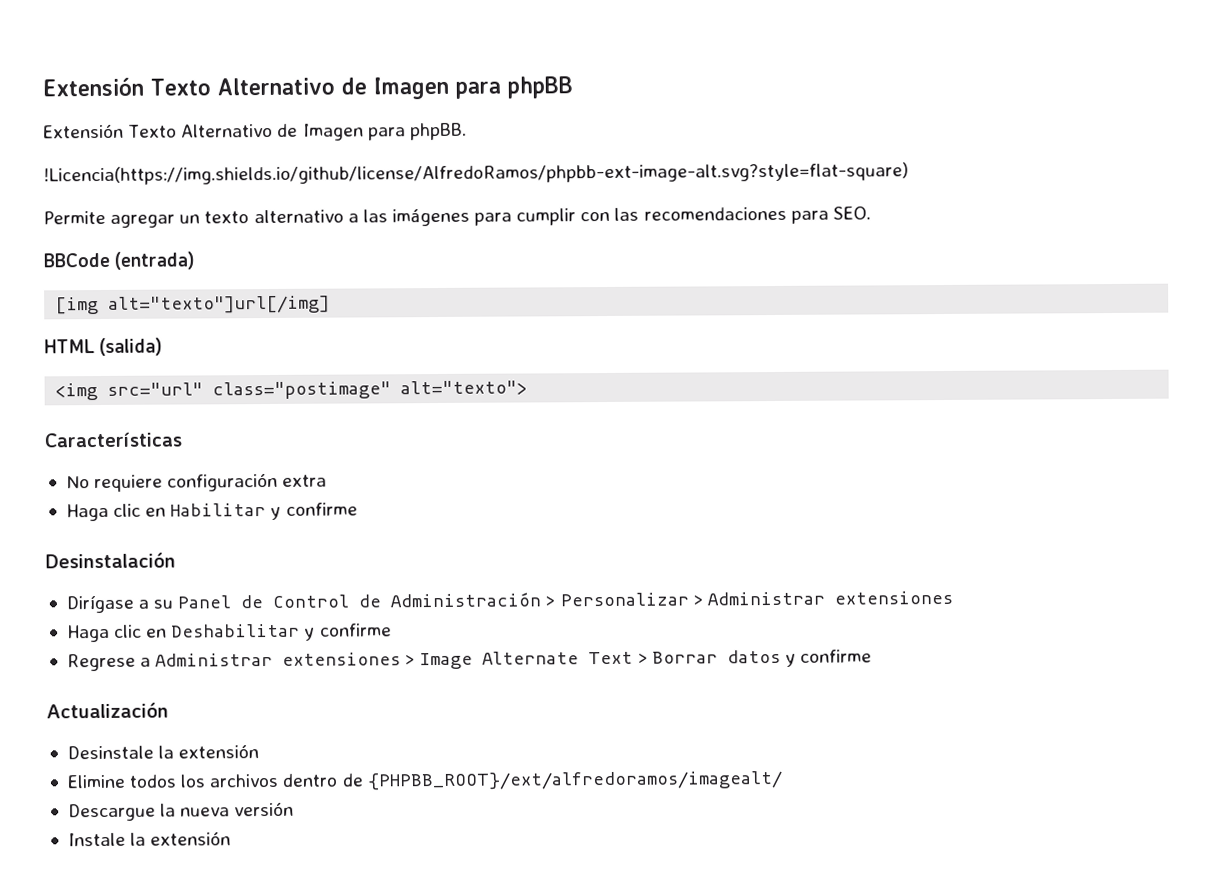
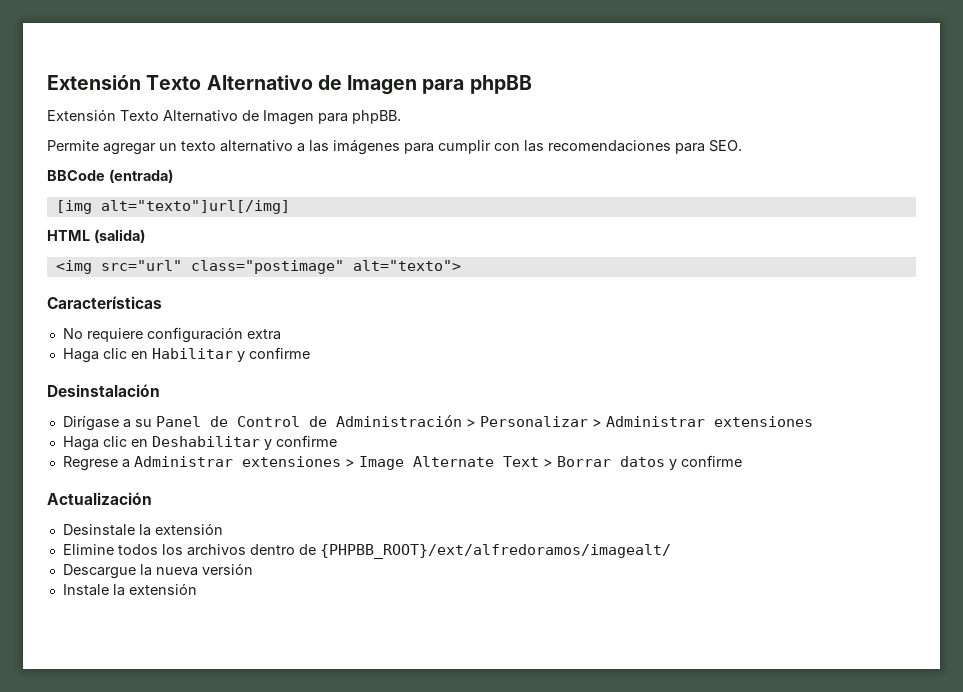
[43,162,909,186] // !Licencia(https://img.shields.io/github/license/AlfredoRamos/phpbb-ext-image-alt.svg?style=flat-square) -> (401, 117) none

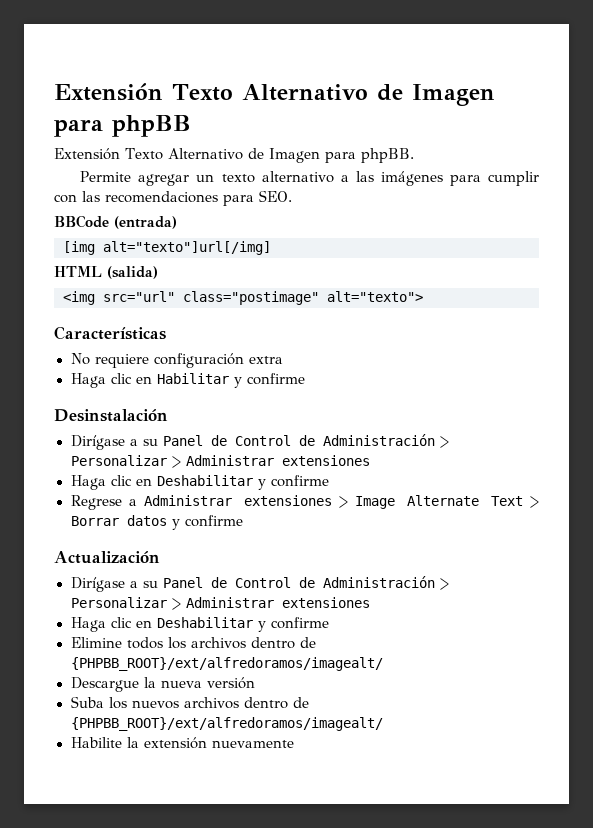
[62,523,223,536] Desinstale la extensión -> [70,576,449,592] [70,597,370,610] [70,617,329,632] Dirígase a su Panel de Control de Administración > Personalizar > Administrar extensiones // Haga clic en Deshabilitar y confirme
[62,583,197,596] Instale la extensión -> [70,696,309,709] [70,717,383,731] [70,737,294,749] Suba los nuevos archivos dentro de {PHPBB_ROOT}/ext/alfredoramos/imagealt/ // Habilite la extensión nuevamente

